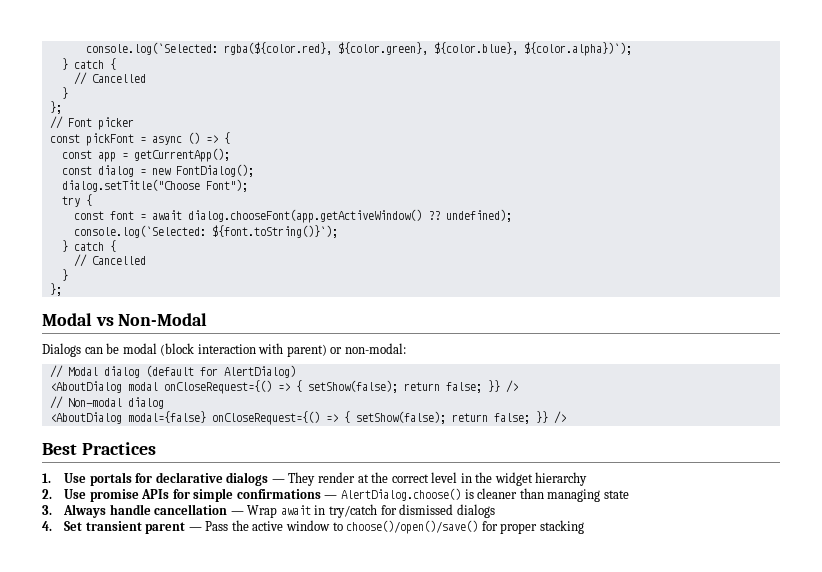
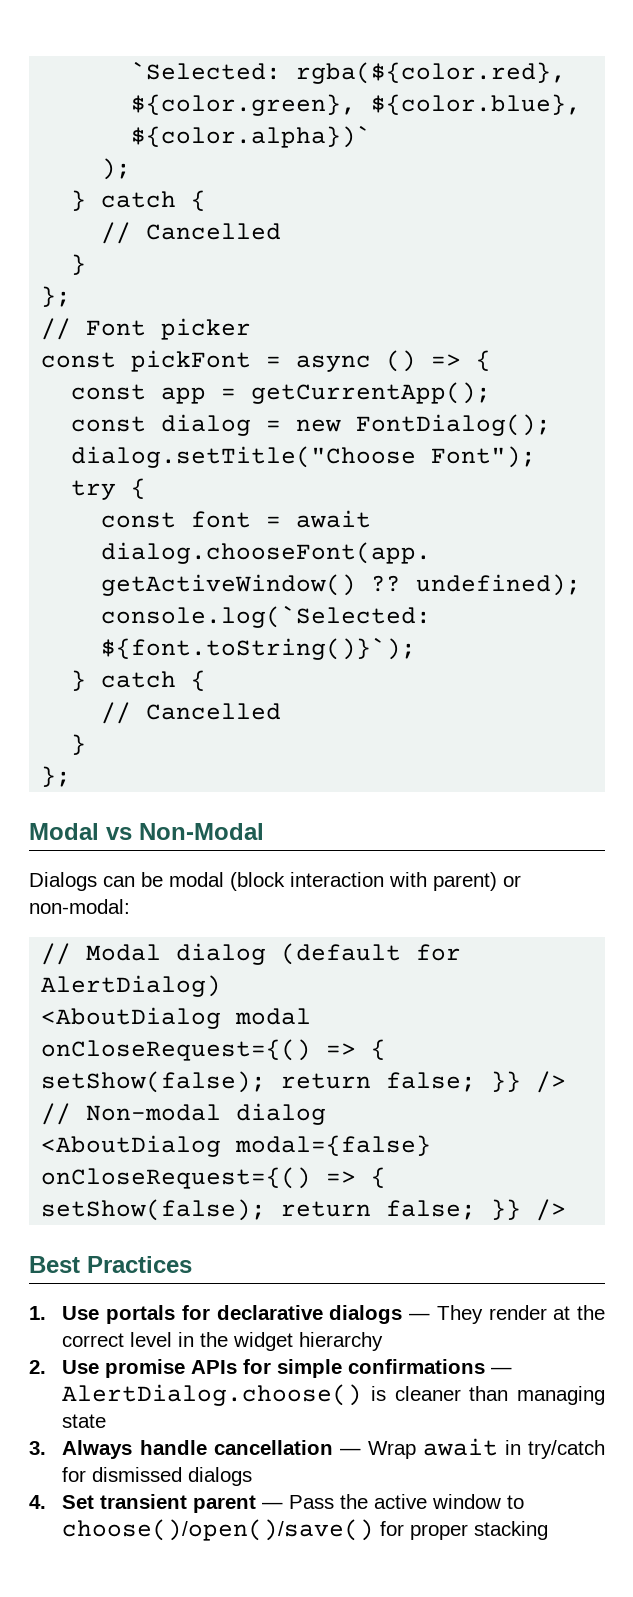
[85,42,218,55] console.log(`Selected: -> [131,61,282,80] `Selected:
[523,42,632,56] ${color.alpha})`); -> [131,125,372,148] [101,158,132,180] ${color.alpha})` // );

